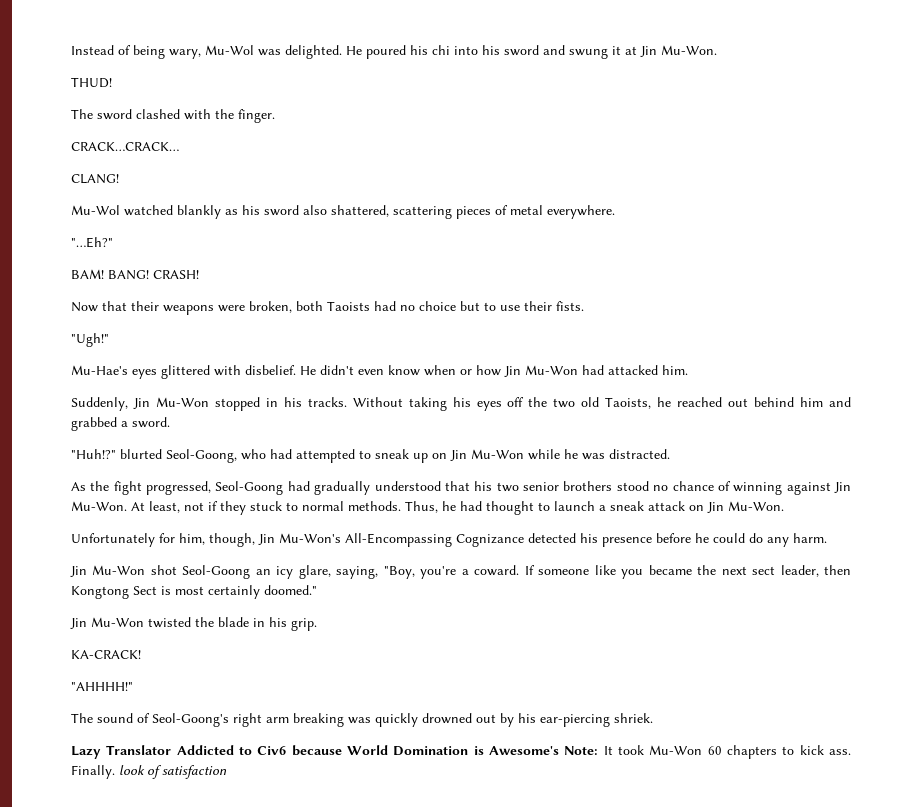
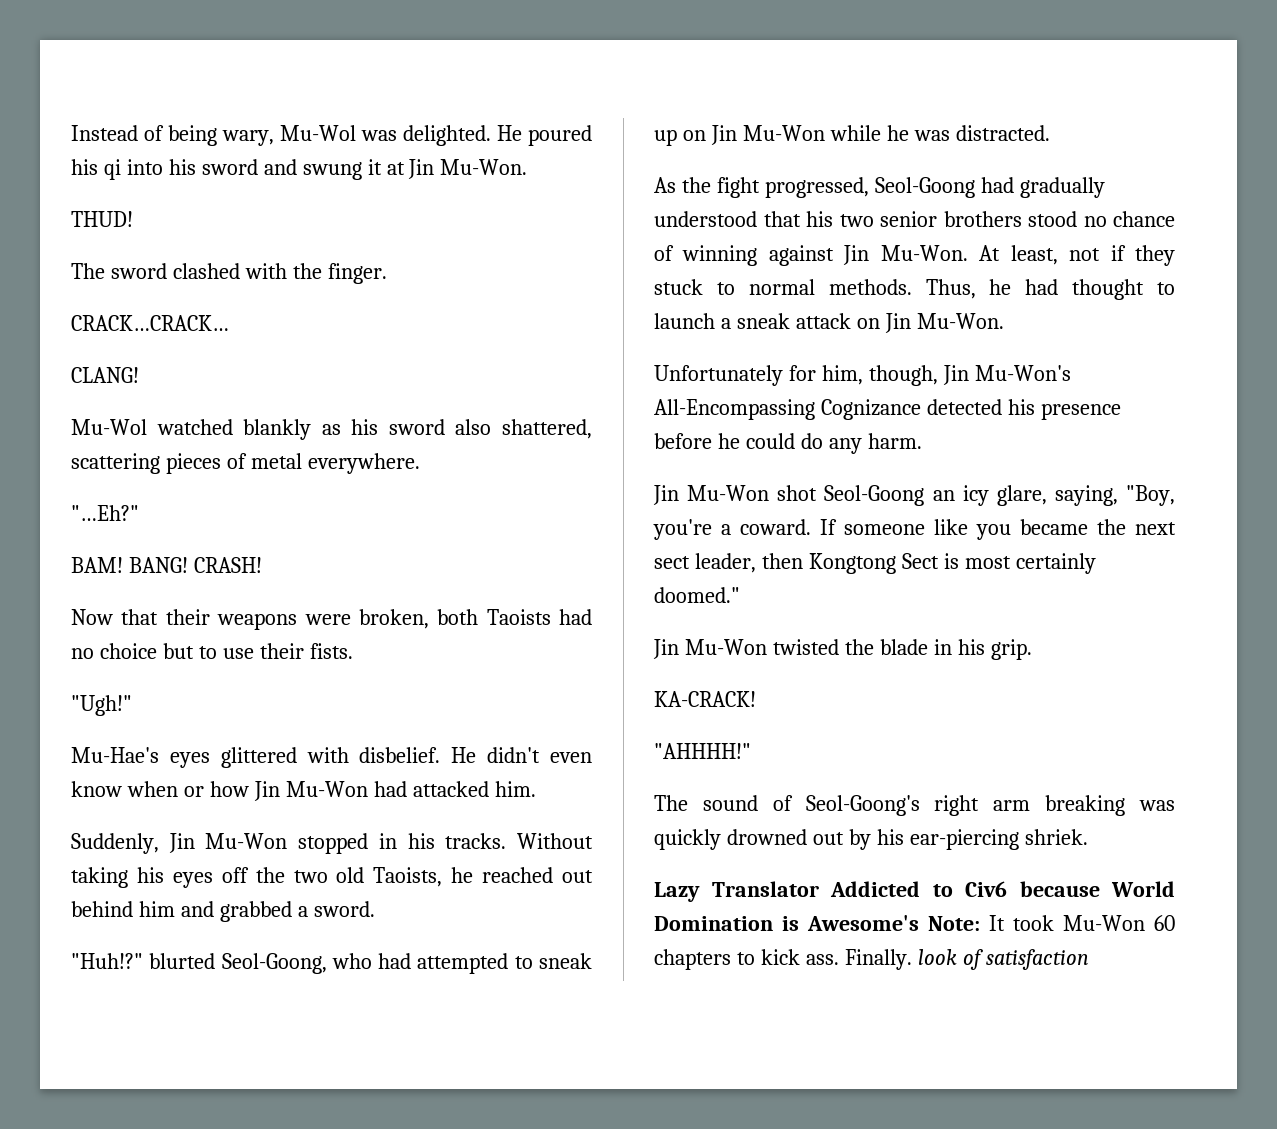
[432,45,450,55] chi -> [103,159,121,180] qi

